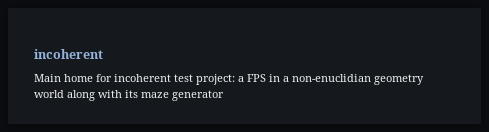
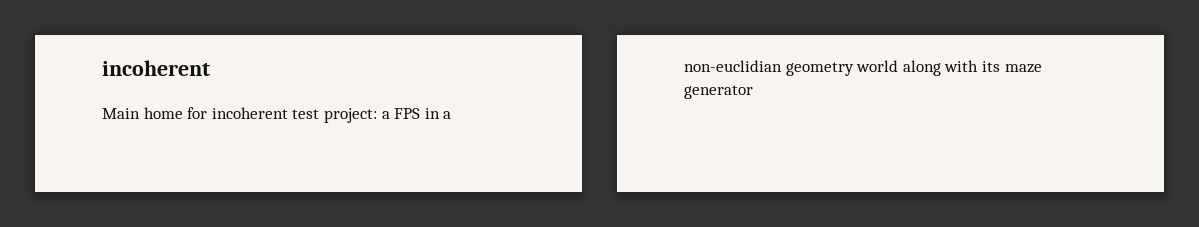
[292,74,371,82] non-enuclidian -> [684,60,782,72] non-euclidian

